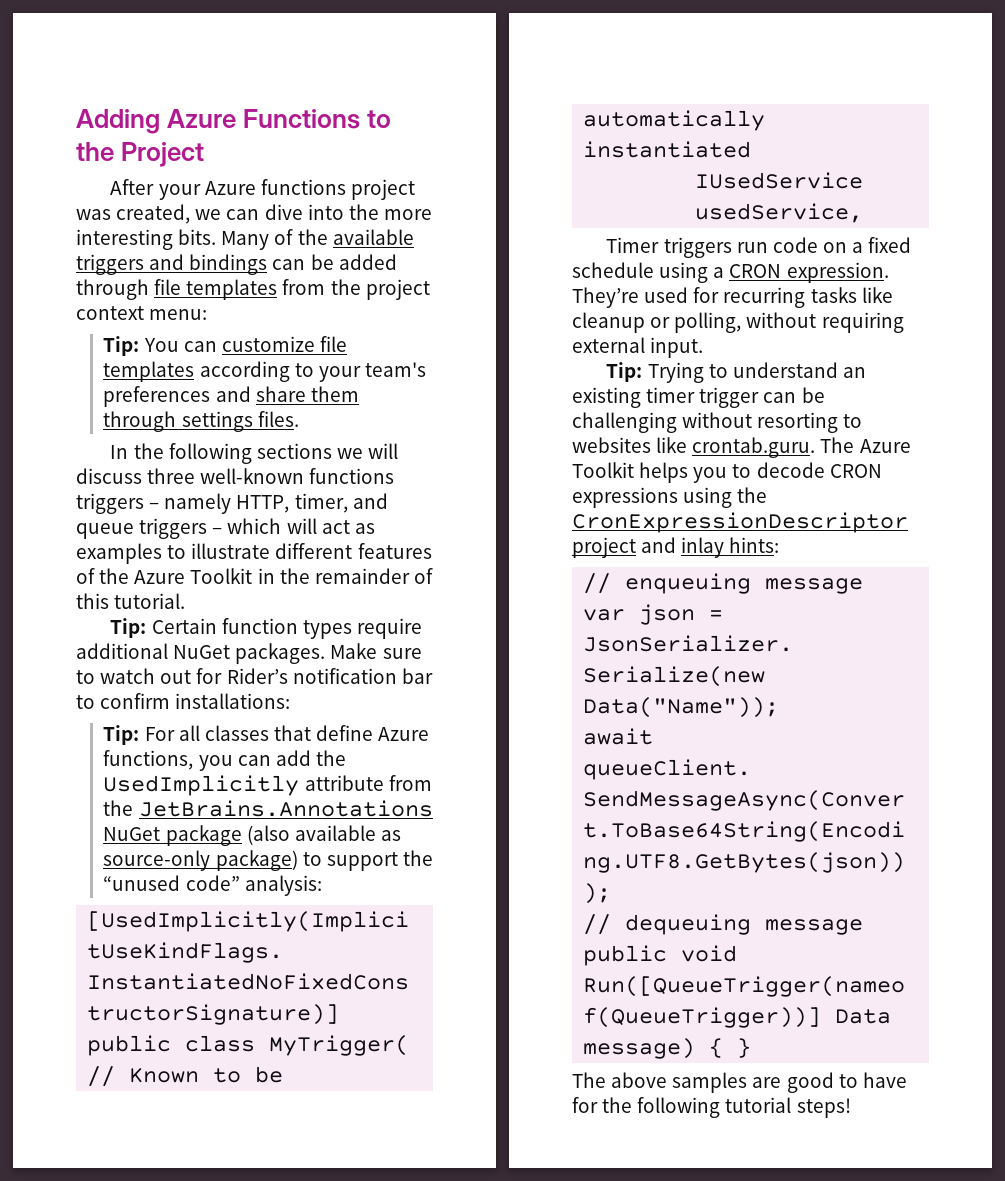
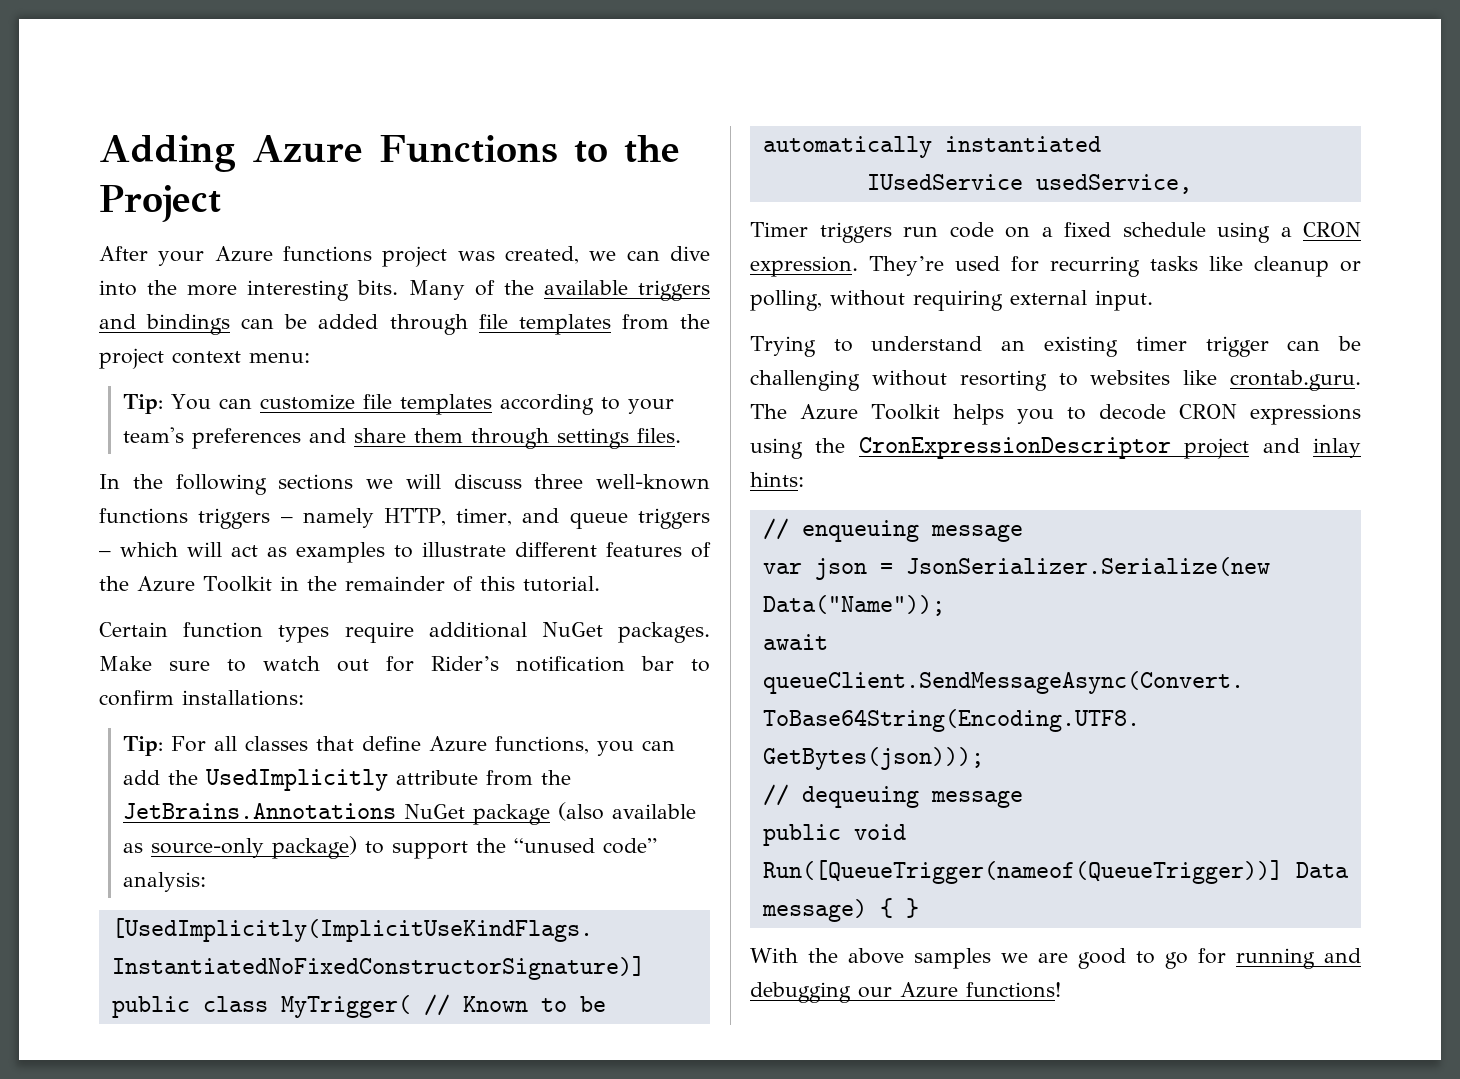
[110,618,147,638] Tip: -> (600, 584) none
[606,362,643,382] Tip: -> (1153, 300) none
[572,1072,606,1088] The -> [750,948,838,963] With the
(748, 1082) none -> [1001,953,1028,963] we
[862,1072,907,1088] [572,1097,851,1118] have for the following tutorial steps! -> [1165,948,1361,969] [750,982,1061,1003] go for running and debugging our Azure functions!

